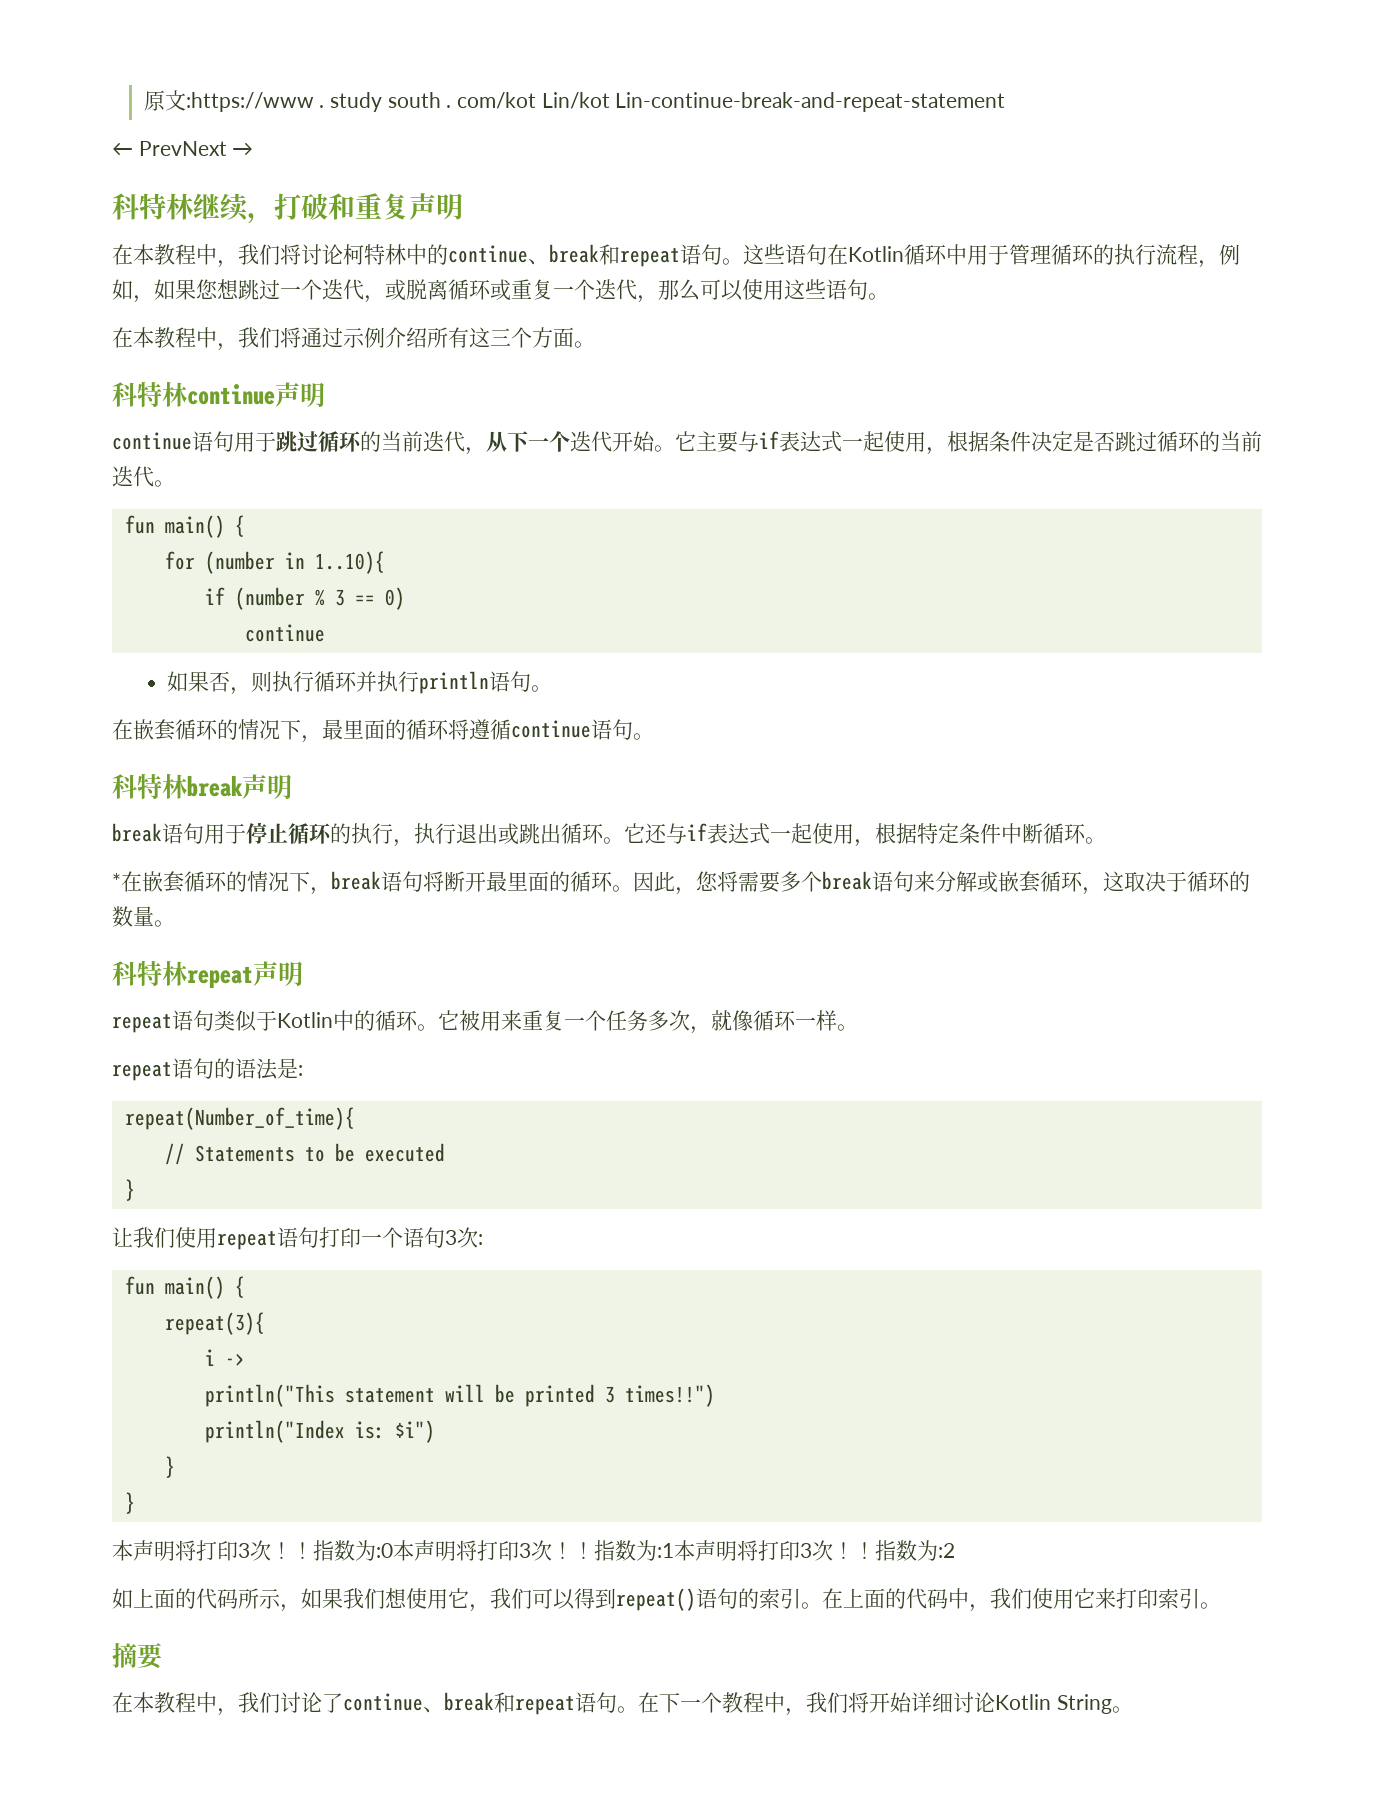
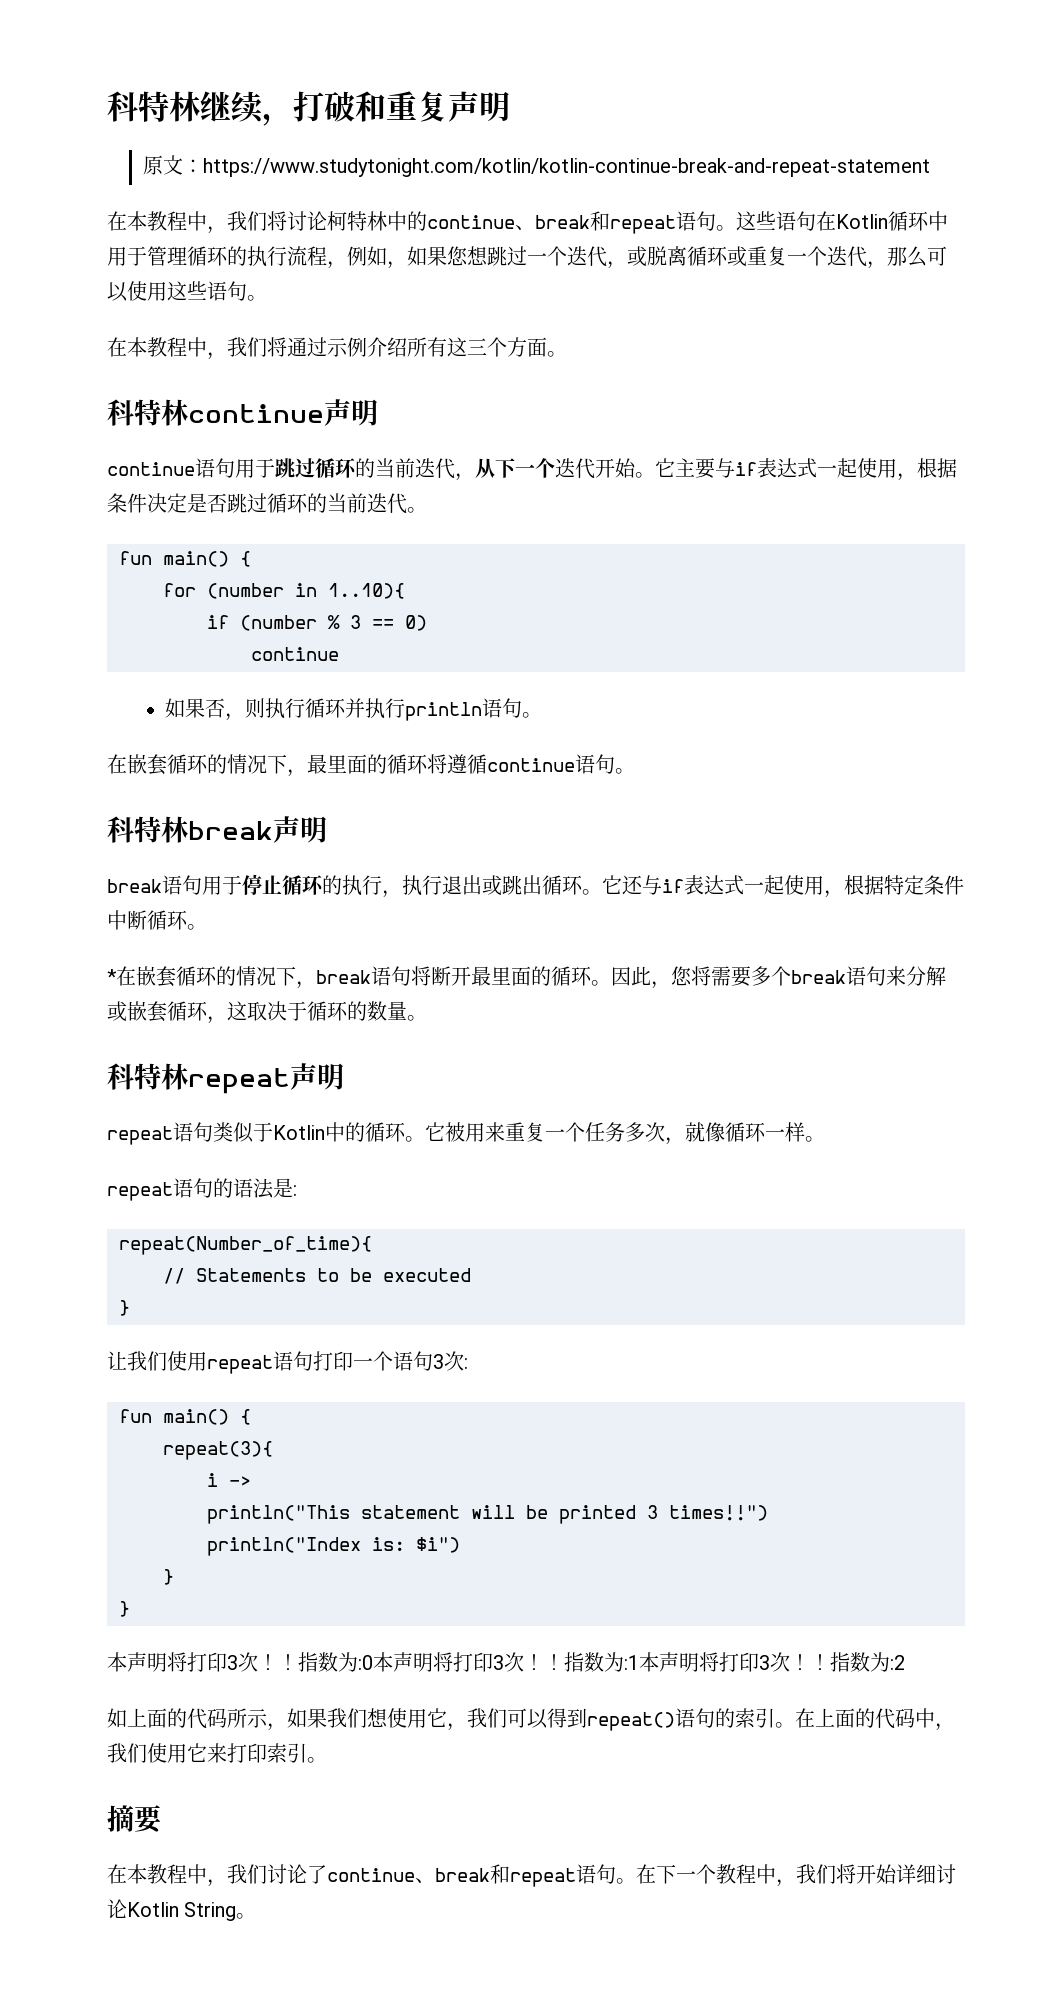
[143,90,1006,112] [112,141,254,156] 原文:https://www . study south . com/kot Lin/kot Lin-continue-break-and-repeat-statement // ← PrevNext → // -> (107, 106) none
(463, 206) none -> [143,155,931,177] // 原文：https://www.studytonight.com/kotlin/kotlin-continue-break-and-repeat-statement

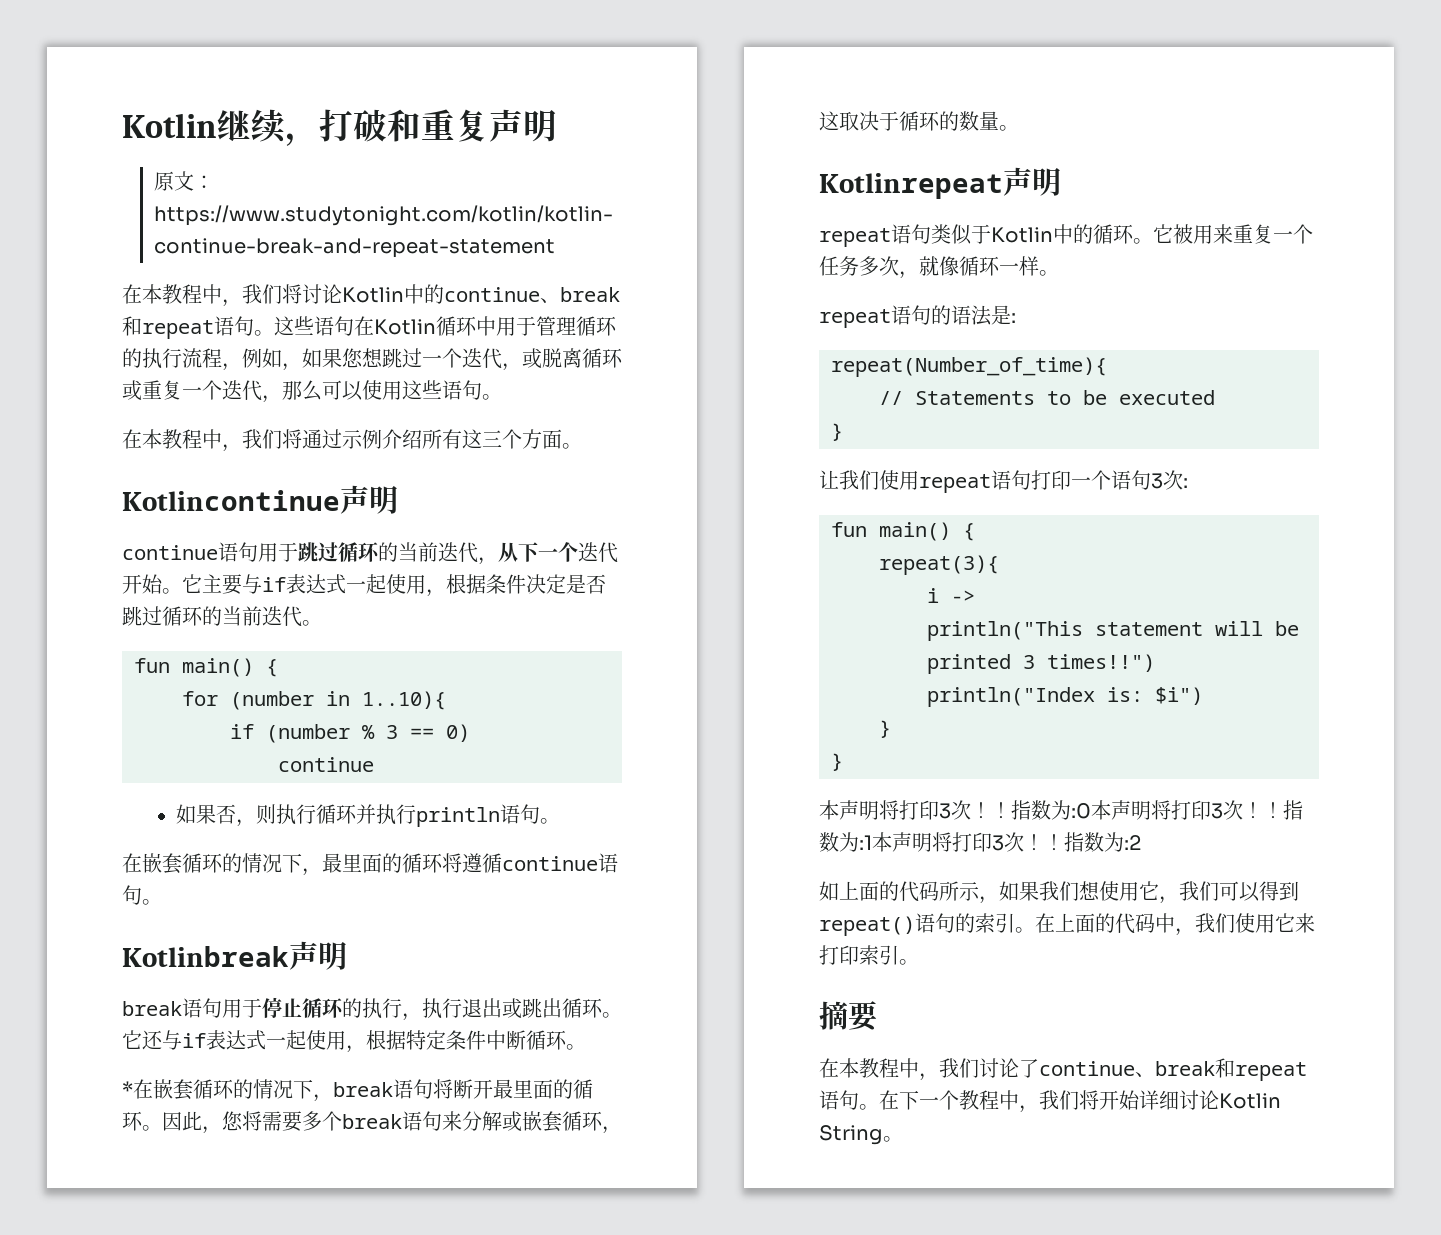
[107,91,200,122] 科特林 -> [122,113,217,138] Kotlin
[327,211,387,231] 柯特林 -> [342,287,404,303] Kotlin
[107,399,324,426] 科特林continue -> [122,490,340,511] Kotlincontinue
[107,816,273,843] 科特林break -> [122,946,289,967] Kotlinbreak
[107,1063,290,1094] 科特林repeat -> [819,173,1003,199] Kotlinrepeat

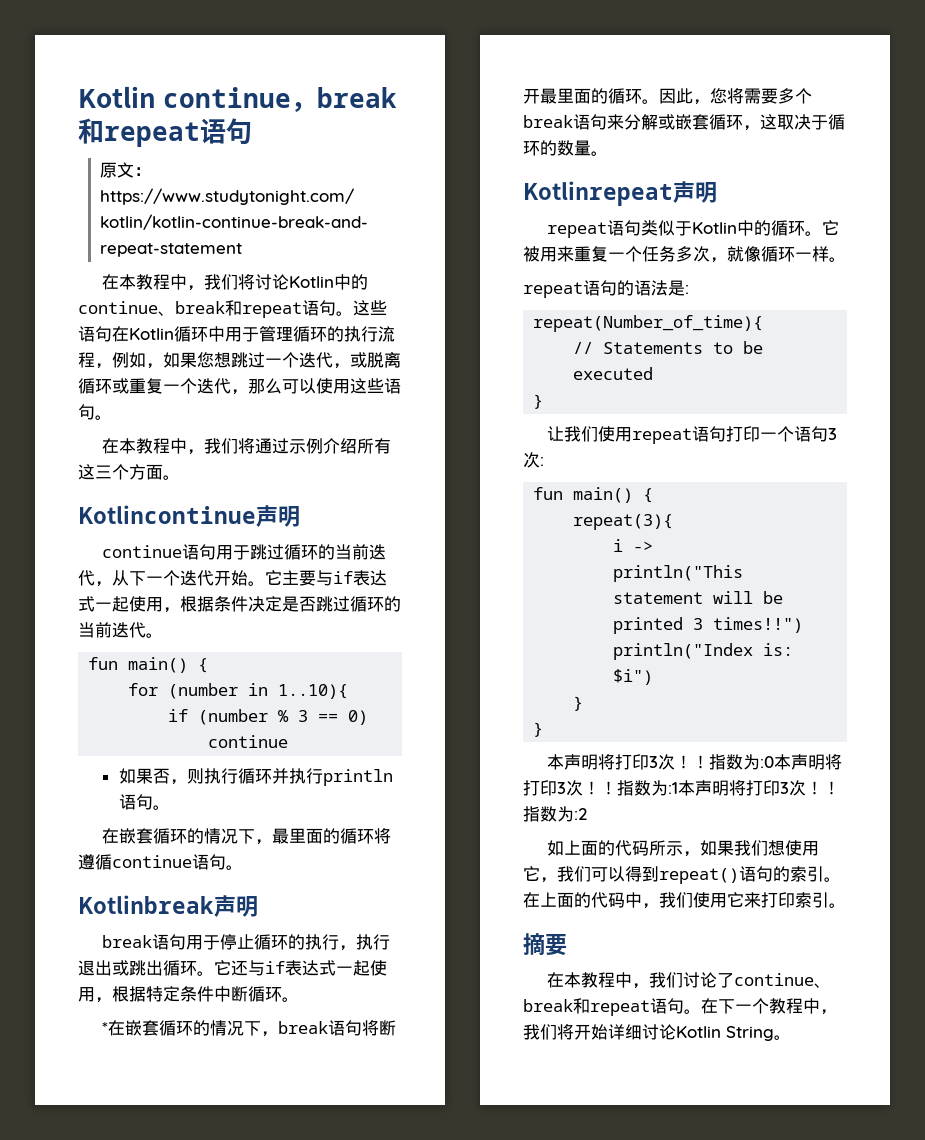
[122,109,557,146] Kotlin继续，打破和重复声明 -> [78,86,398,112] [78,118,252,147] Kotlin continue，break和repeat语句

